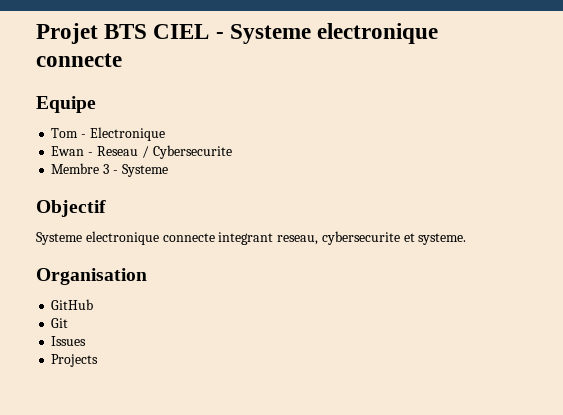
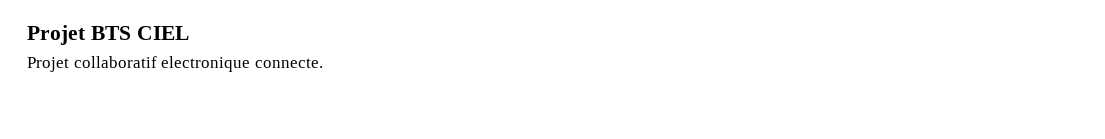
[215,23,439,44] [36,53,122,67] [36,96,96,113] [51,127,165,141] [51,145,232,159] [51,163,168,177] [36,200,106,217] [36,231,467,245] [36,268,147,285] [51,299,94,310] [51,318,69,328] [51,336,87,346] [51,354,99,367] - Systeme electronique connecte // Equipe // Tom - Electronique // Ewan - Reseau / Cybersecurite // Membre 3 - Systeme // Objectif // Systeme electronique connecte integrant reseau, cybersecurite et systeme. // Organisation // GitHub // Git // Issues // Projects -> [27,56,323,72] // Projet collaboratif electronique connecte.

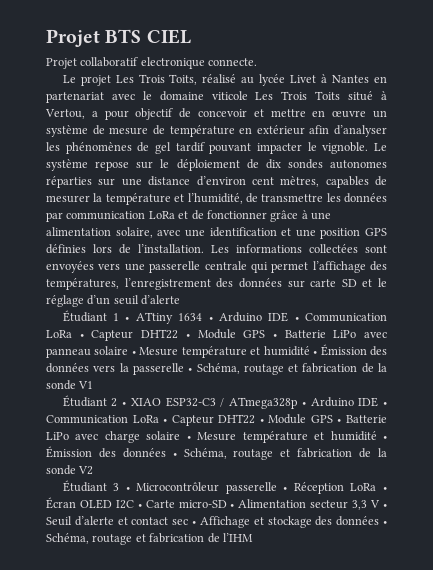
(323, 63) none -> [62,74,387,86] [46,91,388,103] [45,108,388,120] [46,125,387,137] [46,142,387,154] [46,159,387,171] [46,176,387,188] [46,193,387,205] [46,210,331,222] [46,227,387,239] [46,244,387,254] [46,261,387,273] [46,278,387,290] [46,295,181,307] [62,310,387,324] [46,329,387,341] [46,344,388,358] [46,363,388,375] [46,380,94,390] [62,395,388,409] [46,414,387,426] [46,431,388,443] [46,446,387,460] [46,465,94,475] [62,480,387,494] [46,497,388,510] [46,516,387,528] [46,533,253,545] // Le projet Les Trois Toits, réalisé au lycée Livet à Nantes en partenariat avec le domaine viticole Les Trois Toits situé à Vertou, a pour objectif de concevoir et mettre en œuvre un système de mesure de température en extérieur afin d’analyser les phénomènes de gel tardif pouvant impacter le vignoble. Le système repose sur le déploiement de dix sondes autonomes réparties sur une distance d’environ cent mètres, capables de mesurer la température et l’humidité, de transmettre les données par communication LoRa et de fonctionner grâce à une alimentation solaire, avec une identification et une position GPS définies lors de l’installation. Les informations collectées sont envoyées vers une passerelle centrale qui permet l’affichage des températures, l’enregistrement des données sur carte SD et le réglage d’un seuil d’alerte // Étudiant 1 • ATtiny 1634 • Arduino IDE • Communication LoRa • Capteur DHT22 • Module GPS • Batterie LiPo avec panneau solaire • Mesure température et humidité • Émission des données vers la passerelle • Schéma, routage et fabrication de la sonde V1 // Étudiant 2 • XIAO ESP32-C3 / ATmega328p • Arduino IDE • Communication LoRa • Capteur DHT22 • Module GPS • Batterie LiPo avec charge solaire • Mesure température et humidité • Émission des données • Schéma, routage et fabrication de la sonde V2 // Étudiant 3 • Microcontrôleur passerelle • Réception LoRa • Écran OLED I2C • Carte micro-SD • Alimentation secteur 3,3 V • Seuil d’alerte et contact sec • Affichage et stockage des données • Schéma, routage et fabrication de l’IHM

